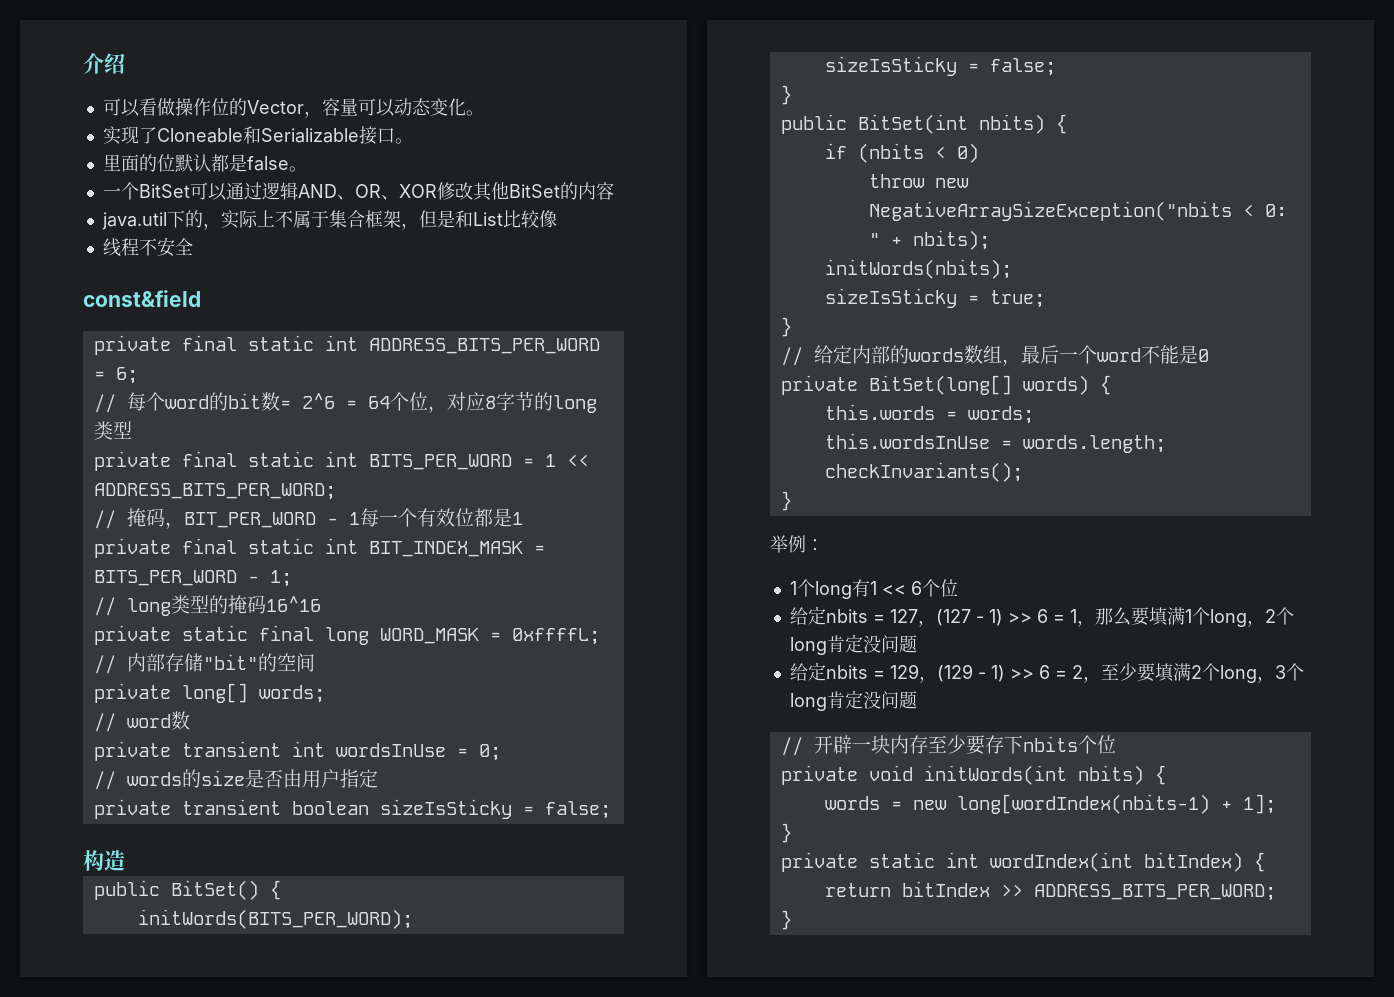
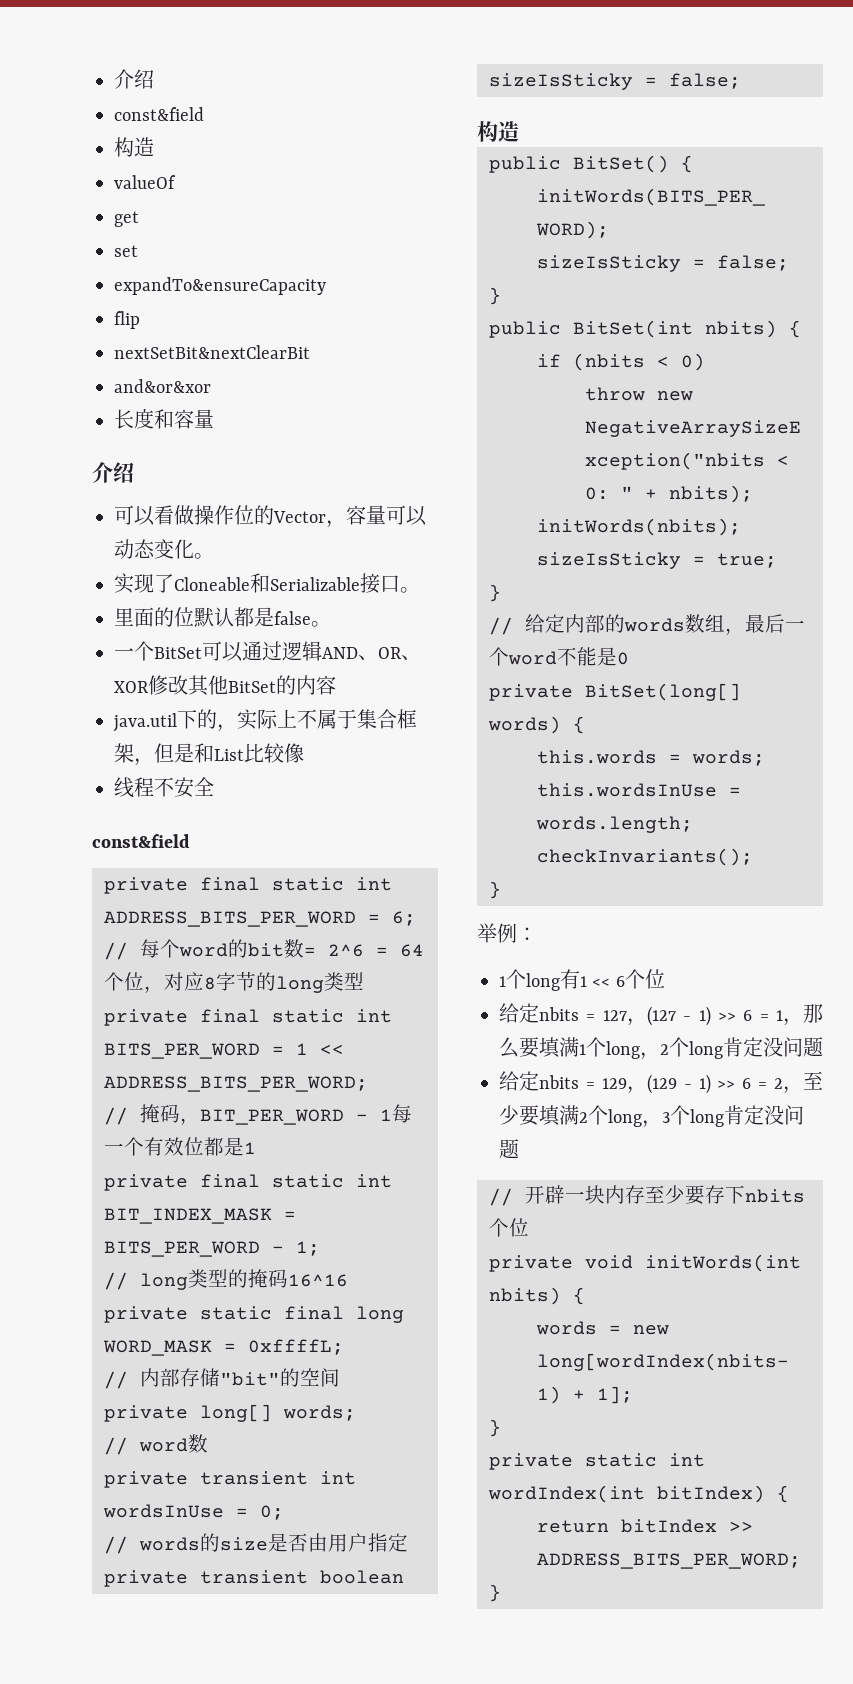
[83,53,125,74] 介绍 -> [114,69,154,89] [114,107,204,121] [114,137,154,157] [114,175,176,189] [114,211,139,227] [114,245,138,257] [114,277,326,295] [114,311,140,329] [114,345,310,359] [114,379,211,393] [114,408,214,429] [92,462,134,483] 介绍 // const&field // 构造 // valueOf // get // set // expandTo&ensureCapacity // flip // nextSetBit&nextClearBit // and&or&xor // 长度和容量 // 介绍

